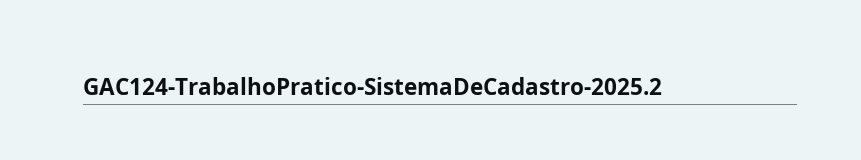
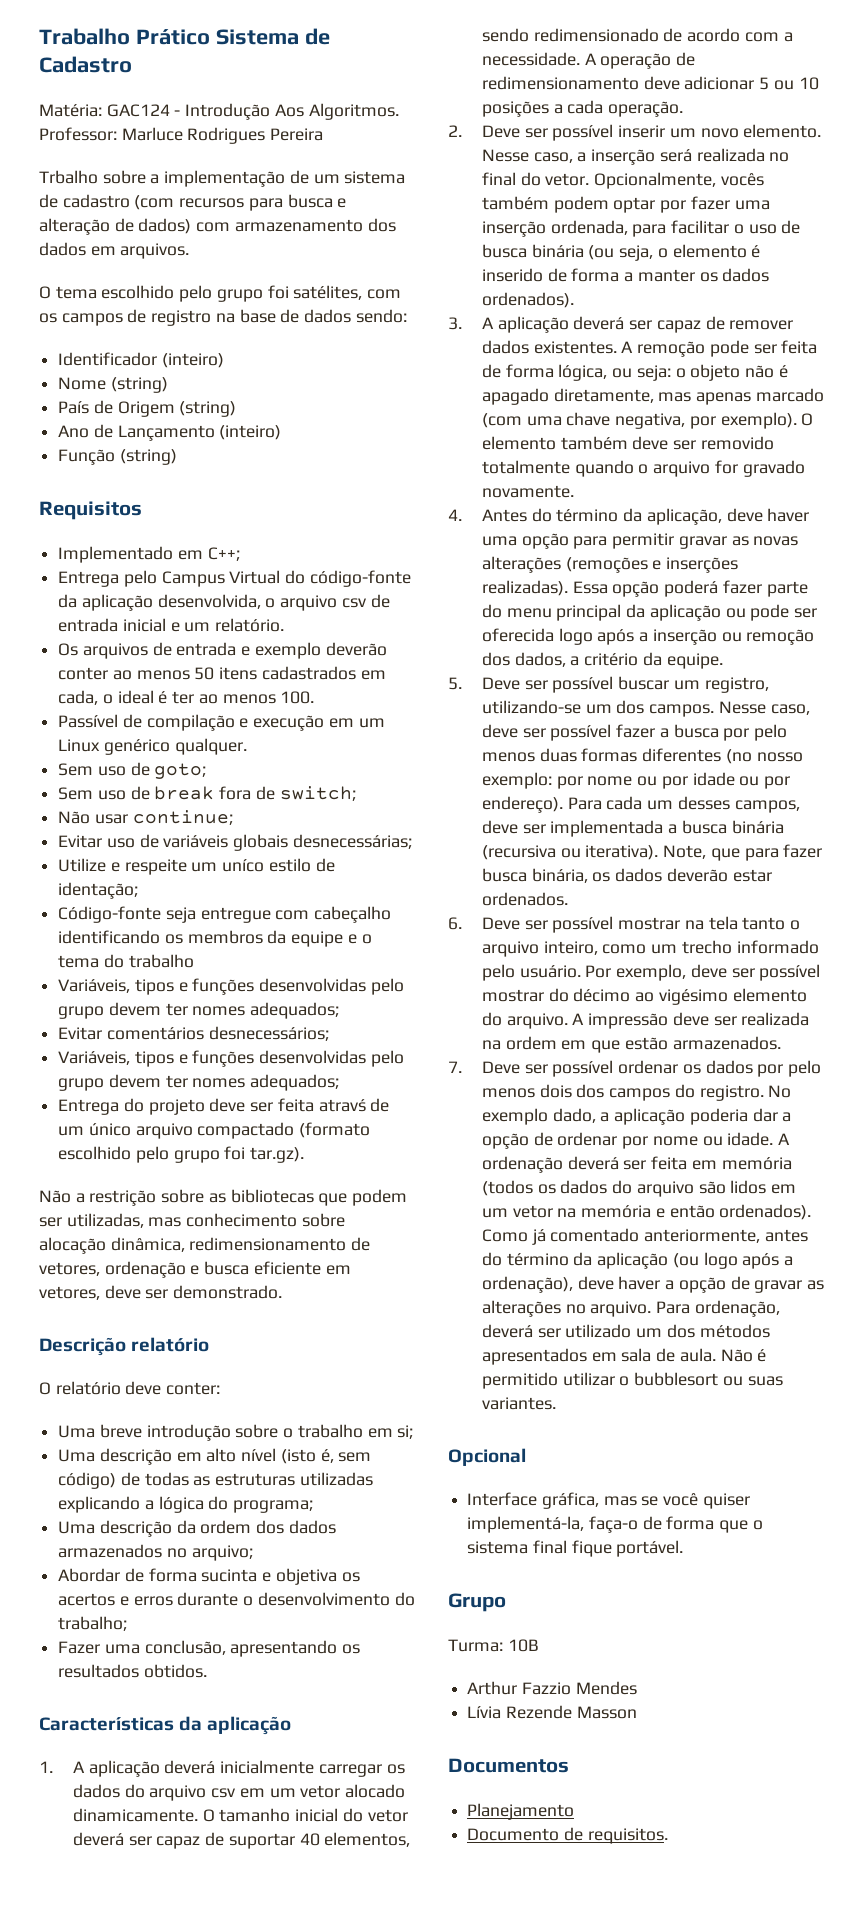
[83,77,662,95] GAC124-TrabalhoPratico-SistemaDeCadastro-2025.2 -> [39,28,330,45] [39,56,132,73] [39,103,399,120] [39,127,324,144] [39,170,406,187] [39,194,347,211] [39,218,396,235] [39,242,190,259] [39,285,402,302] [39,309,407,326] [58,352,224,368] [58,377,168,393] [58,400,237,417] [58,424,282,441] [58,449,177,465] [39,501,142,520] [58,546,240,563] [58,570,411,587] [58,594,390,611] [58,618,285,632] [58,642,387,659] [58,666,386,680] [58,690,315,705] [58,714,385,731] [58,738,247,755] [58,762,207,779] [58,786,356,801] [58,810,233,825] [58,834,412,851] [58,858,335,875] [58,882,139,899] [58,906,392,923] [58,930,372,947] [58,954,194,968] [58,978,404,995] [58,1002,340,1019] [58,1026,329,1041] [58,1050,404,1067] [58,1074,340,1091] [58,1098,390,1115] [58,1122,371,1139] [58,1146,305,1163] [39,1189,408,1206] [39,1213,345,1228] [39,1237,371,1254] [39,1261,351,1278] [39,1285,283,1300] [39,1337,210,1356] [39,1381,221,1395] [58,1424,414,1441] [58,1448,372,1465] [58,1472,373,1489] [58,1496,314,1513] [58,1520,336,1537] [58,1544,253,1561] [58,1568,360,1585] [58,1592,415,1606] [58,1616,128,1631] [58,1640,361,1657] [58,1664,207,1678] [39,1716,292,1735] [39,1760,405,1777] [72,1784,405,1801] [72,1808,408,1822] [72,1832,411,1849] [481,28,793,42] [481,52,696,69] [481,76,819,90] [481,100,684,117] [448,124,822,141] [481,148,790,165] [481,172,764,189] [481,196,770,213] [481,220,801,237] [481,244,761,261] [481,268,770,282] [481,292,574,308] [448,316,794,333] [481,340,818,357] [481,364,788,381] [481,388,824,405] [481,412,814,429] [481,436,774,450] [481,460,805,477] [481,485,574,498] [448,508,810,525] [481,533,799,549] [481,556,739,573] [481,580,808,597] [481,604,817,621] [481,628,815,645] [481,652,723,669] [448,676,769,693] [481,700,810,717] [481,724,787,741] [481,748,803,764] [481,772,790,789] [481,796,800,813] [481,820,784,837] [481,844,823,861] [481,868,772,883] [481,892,568,906] [448,916,800,933] [481,940,819,957] [481,964,821,981] [481,988,807,1005] [481,1012,810,1029] [481,1036,781,1053] [448,1060,821,1077] [481,1084,792,1101] [481,1108,792,1125] [481,1132,790,1149] [481,1156,792,1173] [481,1180,796,1197] [481,1204,812,1220] [481,1228,808,1245] [481,1252,793,1269] [481,1276,824,1293] [481,1300,780,1317] [481,1324,770,1338] [481,1348,767,1365] [481,1372,783,1389] [481,1397,556,1410] [448,1448,526,1466] [467,1492,750,1509] [467,1516,763,1533] [467,1540,684,1557] [448,1593,506,1612] [448,1639,539,1652] [467,1681,637,1695] [467,1705,637,1719] [448,1758,569,1773] [467,1803,575,1820] [467,1827,668,1844] Trabalho Prático Sistema de Cadastro // Matéria: GAC124 - Introdução Aos Algoritmos. Professor: Marluce Rodrigues Pereira // Trbalho sobre a implementação de um sistema de cadastro (com recursos para busca e alteração de dados) com armazenamento dos dados em arquivos. // O tema escolhido pelo grupo foi satélites, com os campos de registro na base de dados sendo: // Identificador (inteiro) // Nome (string) // País de Origem (string) // Ano de Lançamento (inteiro) // Função (string) // Requisitos // Implementado em C++; // Entrega pelo Campus Virtual do código-fonte da aplicação desenvolvida, o arquivo csv de entrada inicial e um relatório. // Os arquivos de entrada e exemplo deverão conter ao menos 50 itens cadastrados em cada, o ideal é ter ao menos 100. // Passível de compilação e execução em um Linux genérico qualquer. // Sem uso de goto; // Sem uso de break fora de switch; // Não usar continue; // Evitar uso de variáveis globais desnecessárias; // Utilize e respeite um uníco estilo de identação; // Código-fonte seja entregue com cabeçalho identificando os membros da equipe e o tema do trabalho // Variáveis, tipos e funções desenvolvidas pelo grupo devem ter nomes adequados; // Evitar comentários desnecessários; // Variáveis, tipos e funções desenvolvidas pelo grupo devem ter nomes adequados; // Entrega do projeto deve ser feita atravś de um único arquivo compactado (formato escolhido pelo grupo foi tar.gz). // Não a restrição sobre as bibliotecas que podem ser utilizadas, mas conhecimento sobre alocação dinâmica, redimensionamento de vetores, ordenação e busca eficiente em vetores, deve ser demonstrado. // Descrição relatório // O relatório deve conter: // Uma breve introdução sobre o trabalho em si; // Uma descrição em alto nível (isto é, sem código) de todas as estruturas utilizadas explicando a lógica do programa; // Uma descrição da ordem dos dados armazenados no arquivo; // Abordar de forma sucinta e objetiva os acertos e erros durante o desenvolvimento do trabalho; // Fazer uma conclusão, apresentando os resultados obtidos. // Características da aplicação // 1. A aplicação deverá inicialmente carregar os dados do arquivo csv em um vetor alocado dinamicamente. O tamanho inicial do vetor deverá ser capaz de suportar 40 elementos, sendo redimensionado de acordo com a necessidade. A operação de redimensionamento deve adicionar 5 ou 10 posições a cada operação. // 2. Deve ser possível inserir um novo elemento. Nesse caso, a inserção será realizada no final do vetor. Opcionalmente, vocês também podem optar por fazer uma inserção ordenada, para facilitar o uso de busca binária (ou seja, o elemento é inserido de forma a manter os dados ordenados). // 3. A aplicação deverá ser capaz de remover dados existentes. A remoção pode ser feita de forma lógica, ou seja: o objeto não é apagado diretamente, mas apenas marcado (com uma chave negativa, por exemplo). O elemento também deve ser removido totalmente quando o arquivo for gravado novamente. // 4. Antes do término da aplicação, deve haver uma opção para permitir gravar as novas alterações (remoções e inserções realizadas). Essa opção poderá fazer parte do menu principal da aplicação ou pode ser oferecida logo após a inserção ou remoção dos dados, a critério da equipe. // 5. Deve ser possível buscar um registro, utilizando-se um dos campos. Nesse caso, deve ser possível fazer a busca por pelo menos duas formas diferentes (no nosso exemplo: por nome ou por idade ou por endereço). Para cada um desses campos, deve ser implementada a busca binária (recursiva ou iterativa). Note, que para fazer busca binária, os dados deverão estar ordenados. // 6. Deve ser possível mostrar na tela tanto o arquivo inteiro, como um trecho informado pelo usuário. Por exemplo, deve ser possível mostrar do décimo ao vigésimo elemento do arquivo. A impressão deve ser realizada na ordem em que estão armazenados. // 7. Deve ser possível ordenar os dados por pelo menos dois dos campos do registro. No exemplo dado, a aplicação poderia dar a opção de ordenar por nome ou idade. A ordenação deverá ser feita em memória (todos os dados do arquivo são lidos em um vetor na memória e então ordenados). Como já comentado anteriormente, antes do término da aplicação (ou logo após a ordenação), deve haver a opção de gravar as alterações no arquivo. Para ordenação, deverá ser utilizado um dos métodos apresentados em sala de aula. Não é permitido utilizar o bubblesort ou suas variantes. // Opcional // Interface gráfica, mas se você quiser implementá-la, faça-o de forma que o sistema final fique portável. // Grupo // Turma: 10B // Arthur Fazzio Mendes // Lívia Rezende Masson // Documentos // Planejamento // Documento de requisitos.

